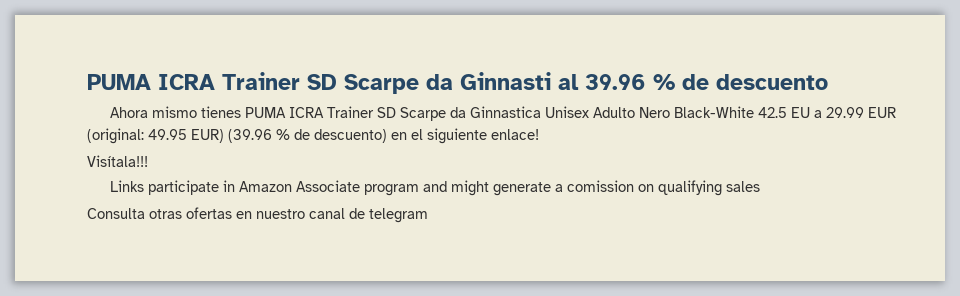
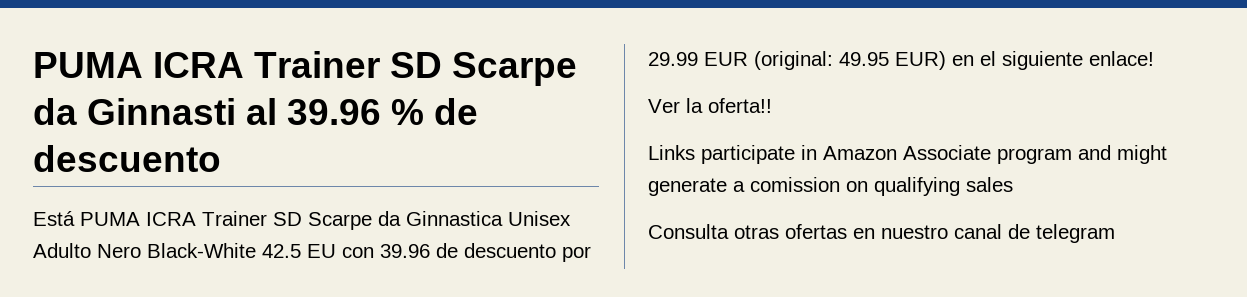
[109,106,241,118] Ahora mismo tienes -> [33,211,75,226] Está
[813,110,822,118] a -> [342,243,591,262] con 39.96 de descuento por
[228,129,387,143] (39.96 % de descuento) -> (946, 60) none
[87,155,148,167] Visítala!!! -> [648,98,772,113] Ver la oferta!!

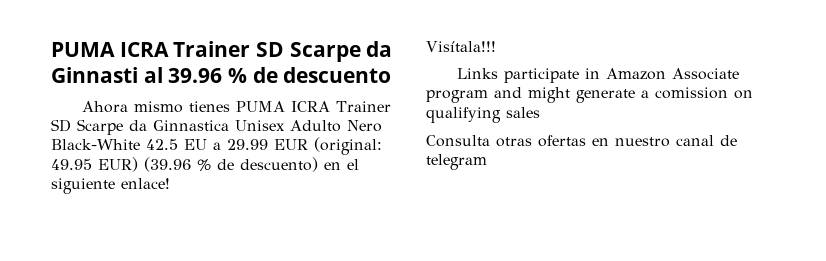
[33,211,75,226] Está -> [82,101,231,113] Ahora mismo tienes
[342,243,591,262] con 39.96 de descuento por -> [213,142,221,150] a
(946, 60) none -> [144,157,318,172] (39.96 % de descuento)
[648,98,772,113] Ver la oferta!! -> [426,41,496,52] Visítala!!!

